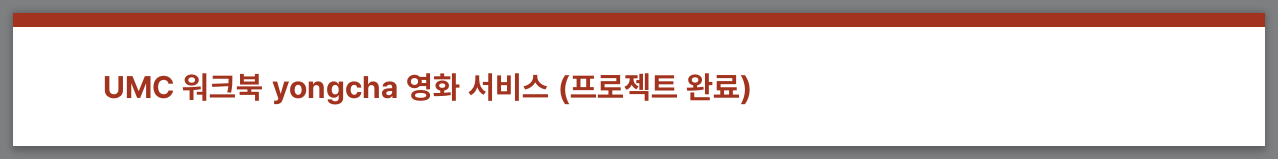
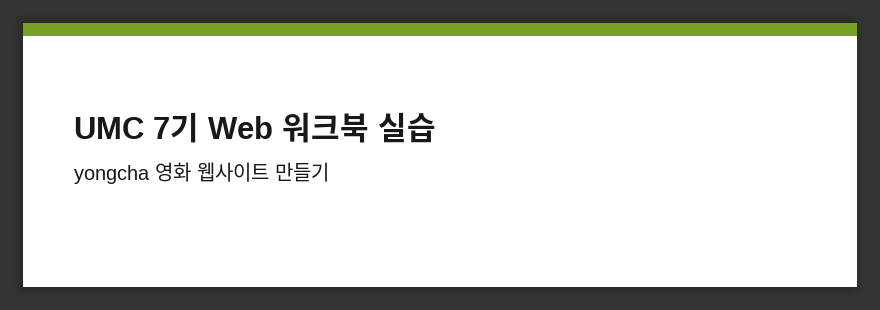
[182,73,753,105] 워크북 yongcha 영화 서비스 (프로젝트 완료) -> [153,112,436,143] [74,162,329,184] 7기 Web 워크북 실습 // yongcha 영화 웹사이트 만들기

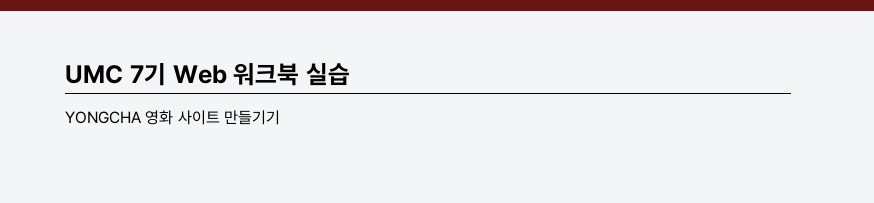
[74,162,329,184] yongcha 영화 웹사이트 만들기 -> [65,110,280,125] YONGCHA 영화 사이트 만들기기

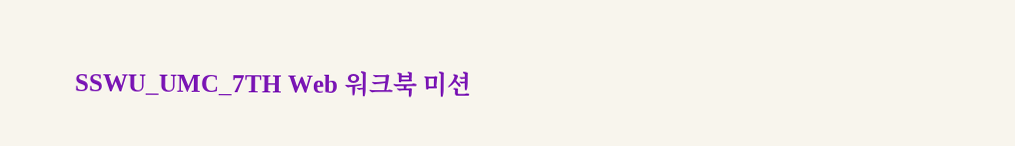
[65,63,350,86] [65,110,280,125] UMC 7기 Web 워크북 실습 // YONGCHA 영화 사이트 만들기기 -> [74,70,473,98] SSWU_UMC_7TH Web 워크북 미션

